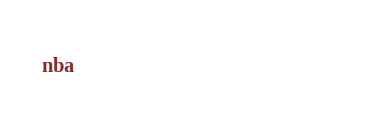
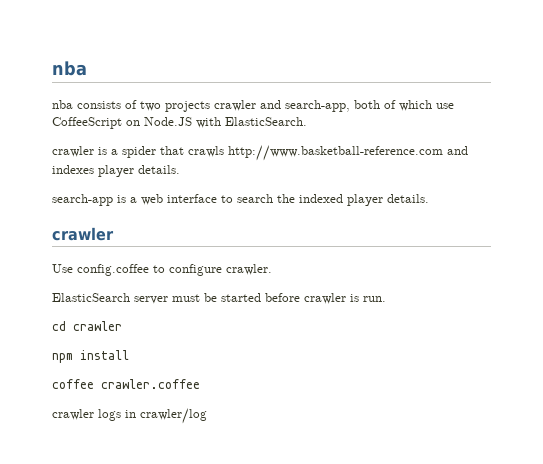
[42,57,74,72] nba -> [52,61,87,76] [52,100,454,112] [52,117,307,129] [52,145,468,161] [52,165,180,177] [52,194,429,206] [52,227,114,241] [52,264,272,276] [52,293,386,304] [52,321,122,331] [52,350,129,363] [52,379,200,389] [52,408,207,424] nba // nba consists of two projects crawler and search-app, both of which use CoffeeScript on Node.JS with ElasticSearch. // crawler is a spider that crawls http://www.basketball-reference.com and indexes player details. // search-app is a web interface to search the indexed player details. // crawler // Use config.coffee to configure crawler. // ElasticSearch server must be started before crawler is run. // cd crawler // npm install // coffee crawler.coffee // crawler logs in crawler/log

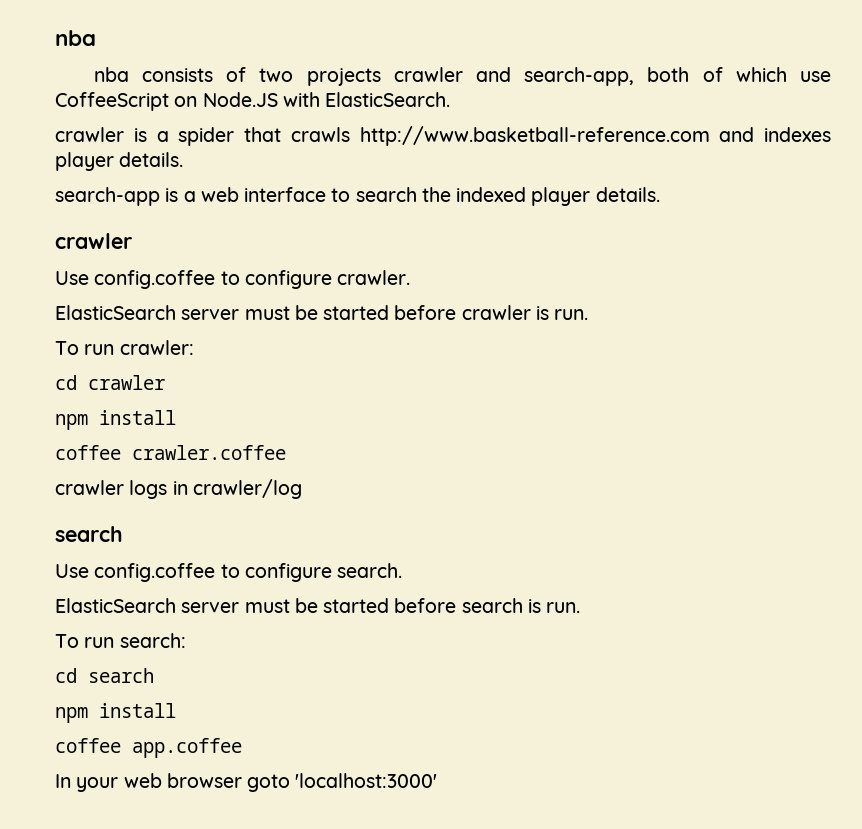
(386, 299) none -> [55,340,194,355] // To run crawler:
(207, 416) none -> [55,526,123,542] [55,563,403,582] [55,598,581,613] [55,633,186,648] [55,668,154,683] [55,703,176,723] [55,738,242,758] [55,773,438,792] // search // Use config.coffee to configure search. // ElasticSearch server must be started before search is run. // To run search: // cd search // npm install // coffee app.coffee // In your web browser goto 'localhost:3000'

